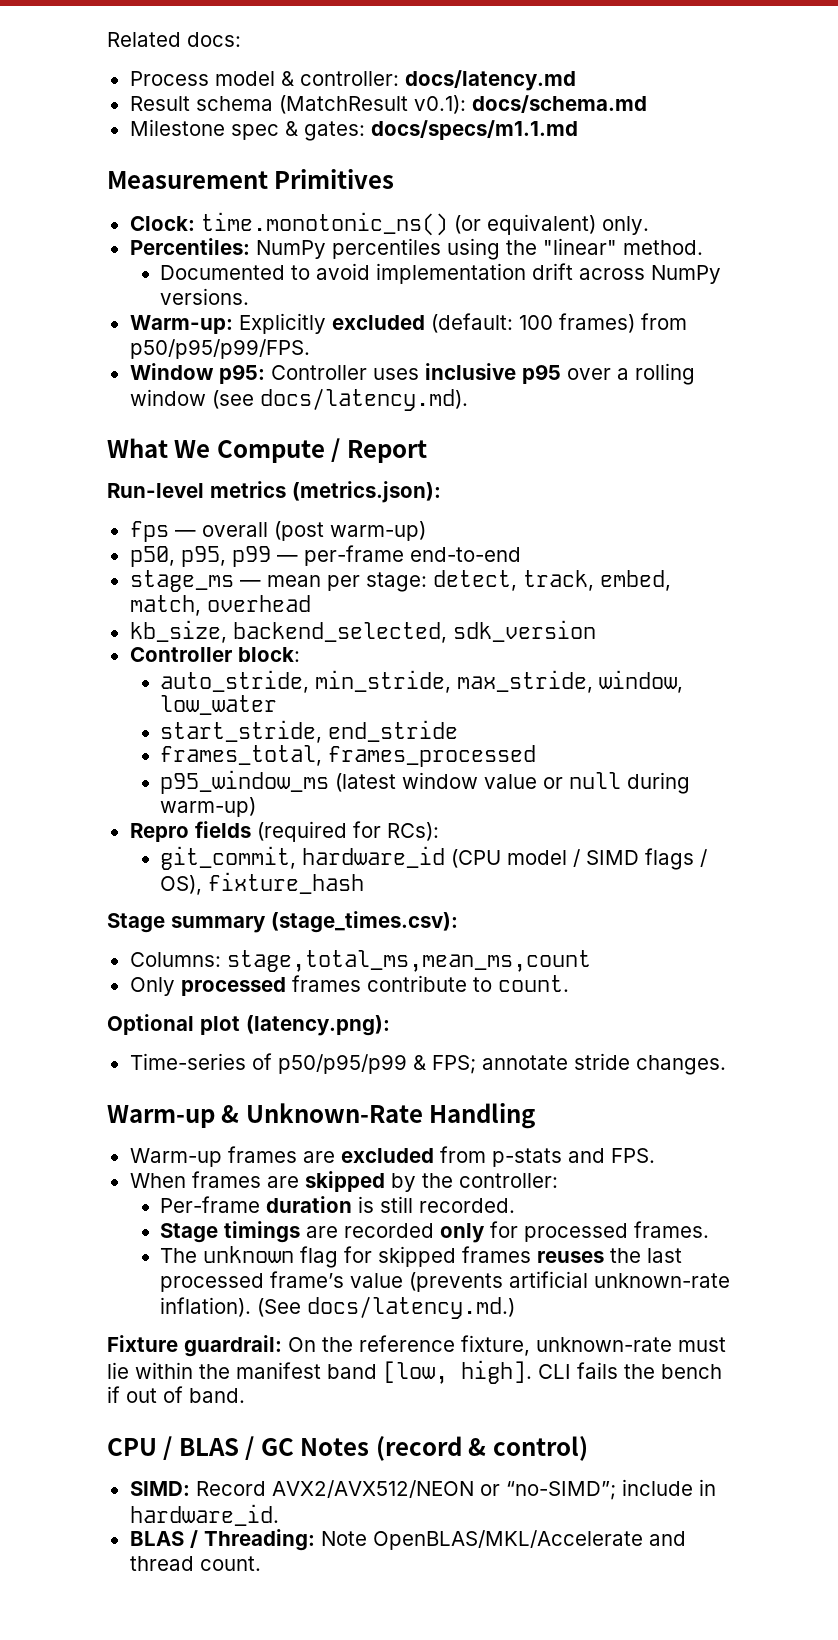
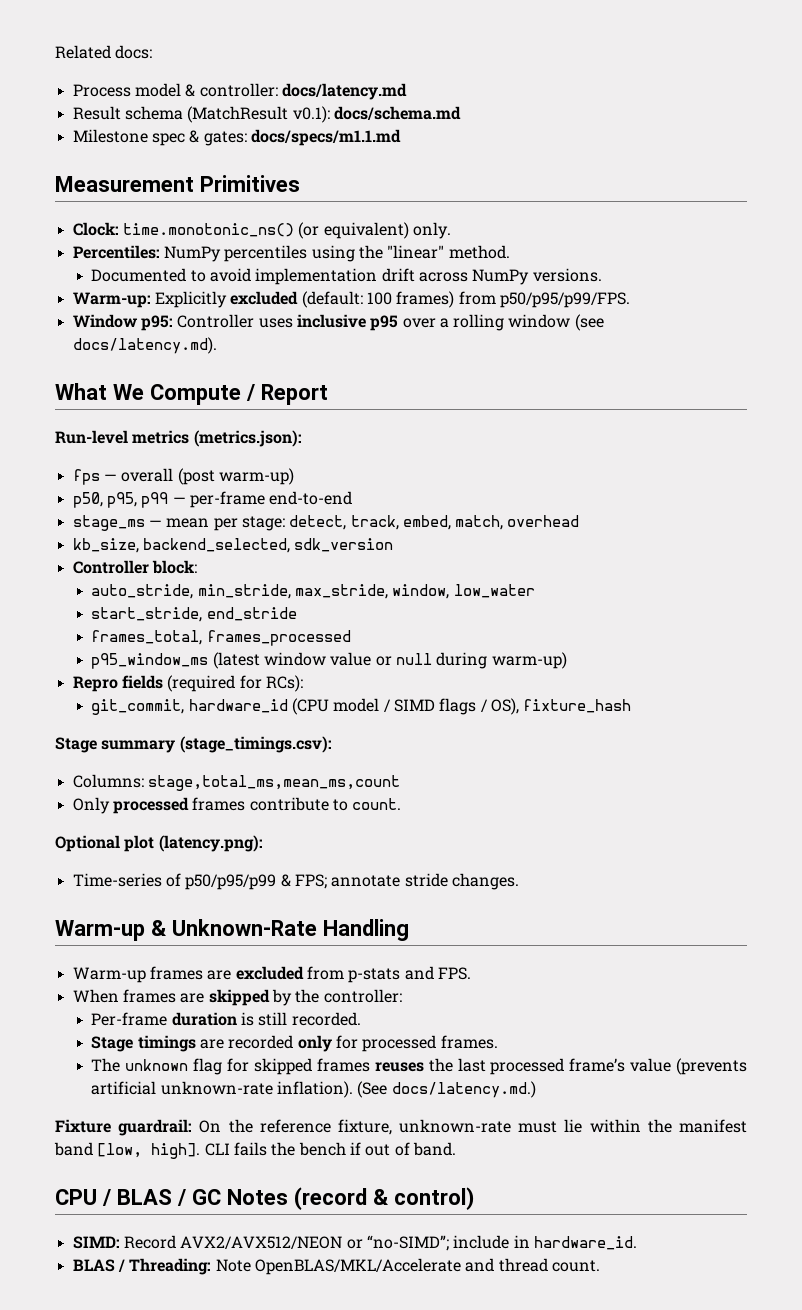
[271,911,458,933] (stage_times.csv): -> [179,736,332,753] (stage_timings.csv):

